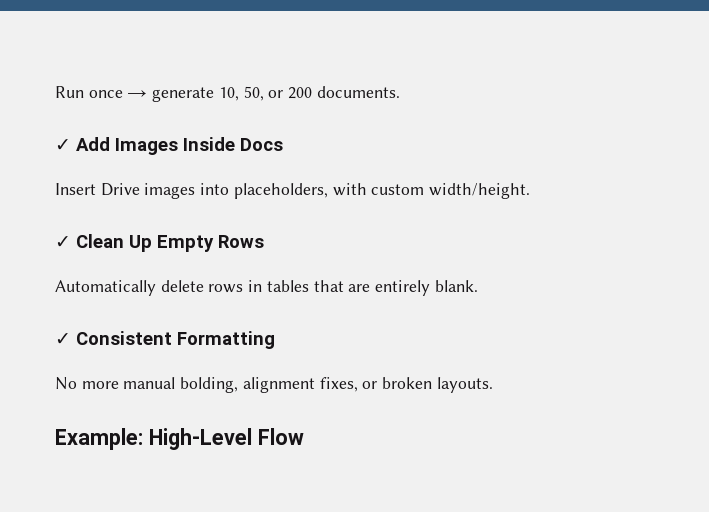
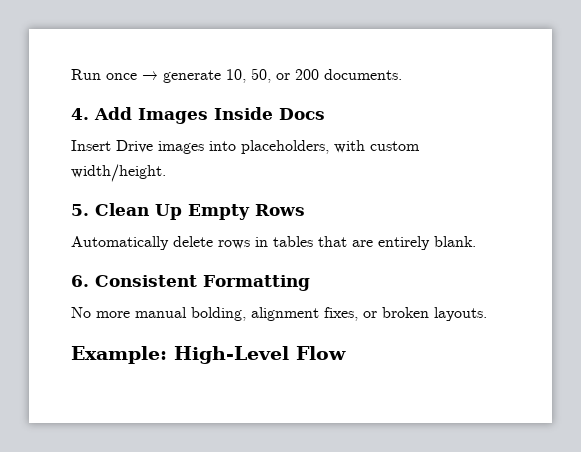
[55,139,71,151] ✓ -> [71,108,89,120] 4.
[55,236,71,248] ✓ -> [71,204,89,216] 5.
[55,333,71,345] ✓ -> [71,275,89,287] 6.

